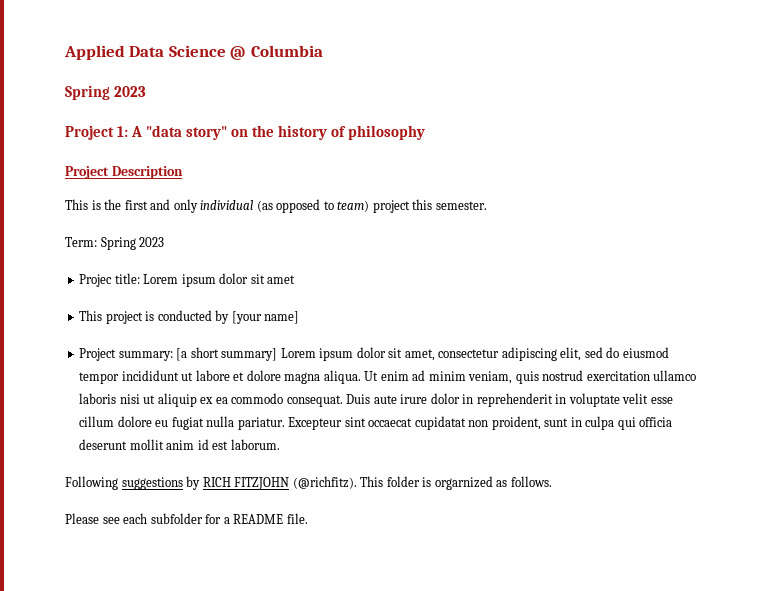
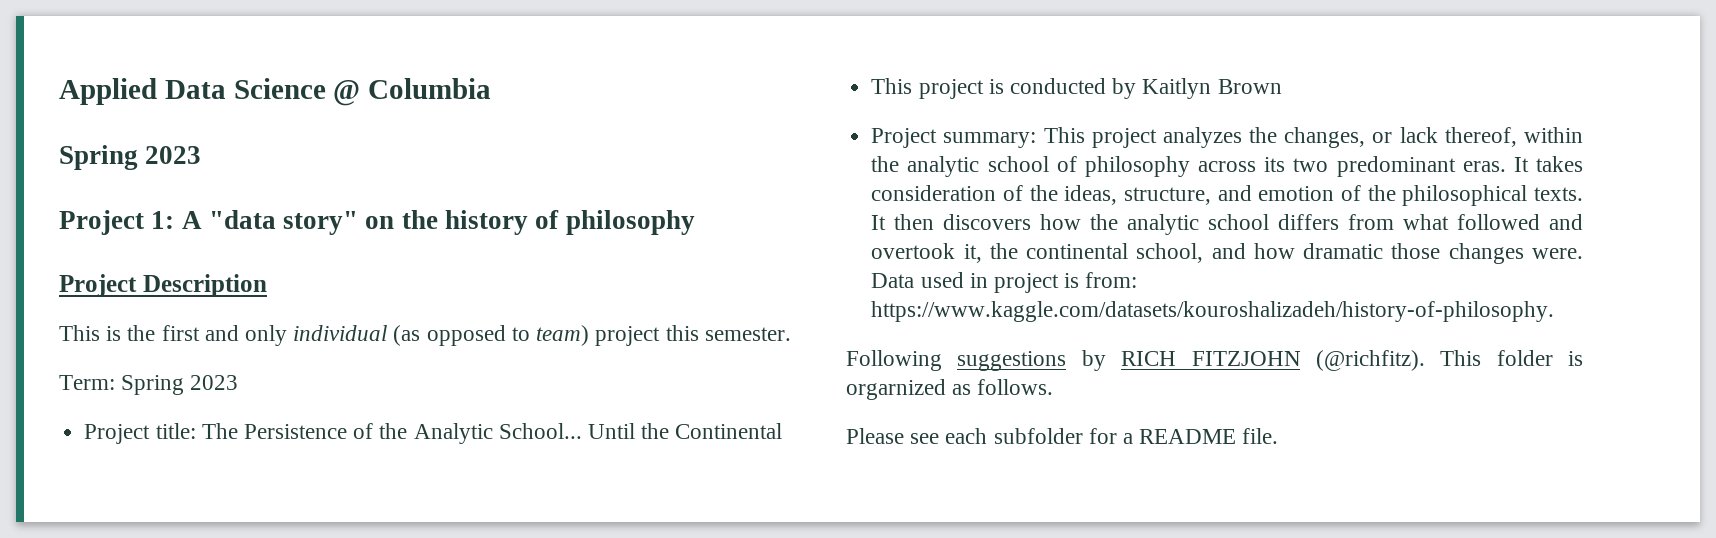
[79,273,296,287] Projec title: Lorem ipsum dolor sit amet -> [84,423,783,444] Project title: The Persistence of the Analytic School... Until the Continental
[231,311,300,324] [your name] -> [1142,78,1282,99] Kaitlyn Brown
[176,347,669,361] [79,370,697,384] [79,393,673,407] [79,416,673,430] [79,439,280,450] [a short summary] Lorem ipsum dolor sit amet, consectetur adipiscing elit, sed do eiusmod tempor incididunt ut labore et dolore magna aliqua. Ut enim ad minim veniam, quis nostrud exercitation ullamco laboris nisi ut aliquip ex ea commodo consequat. Duis aute irure dolor in reprehenderit in voluptate velit esse cillum dolore eu fugiat nulla pariatur. Excepteur sint occaecat cupidatat non proident, sunt in culpa qui officia deserunt mollit anim id est laborum. -> [1043,127,1583,148] [871,156,1583,177] [871,185,1583,206] [871,214,1584,235] [871,243,1583,264] [871,272,1138,293] [871,301,1555,322] This project analyzes the changes, or lack thereof, within the analytic school of philosophy across its two predominant eras. It takes consideration of the ideas, structure, and emotion of the philosophical texts. It then discovers how the analytic school differs from what followed and overtook it, the continental school, and how dramatic those changes were. Data used in project is from: https://www.kaggle.com/datasets/kouroshalizadeh/history-of-philosophy.

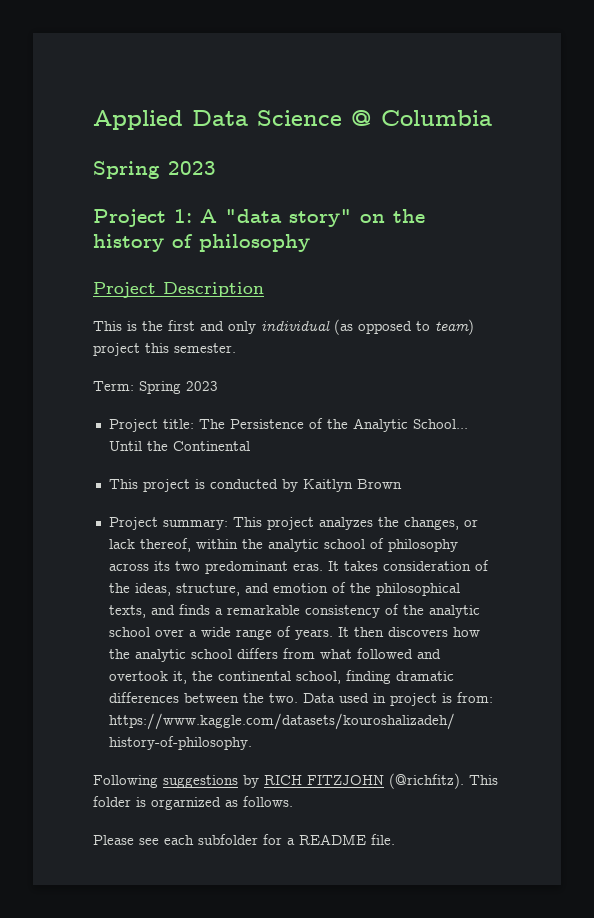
[1534,187,1583,201] texts. -> [108,604,480,618] [108,626,333,640] texts, and finds a remarkable consistency of the analytic school over a wide range of years.
[1211,243,1583,264] and how dramatic those changes were. -> [345,670,454,684] [108,692,298,703] finding dramatic differences between the two.

